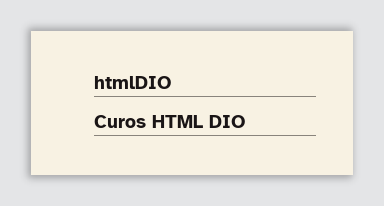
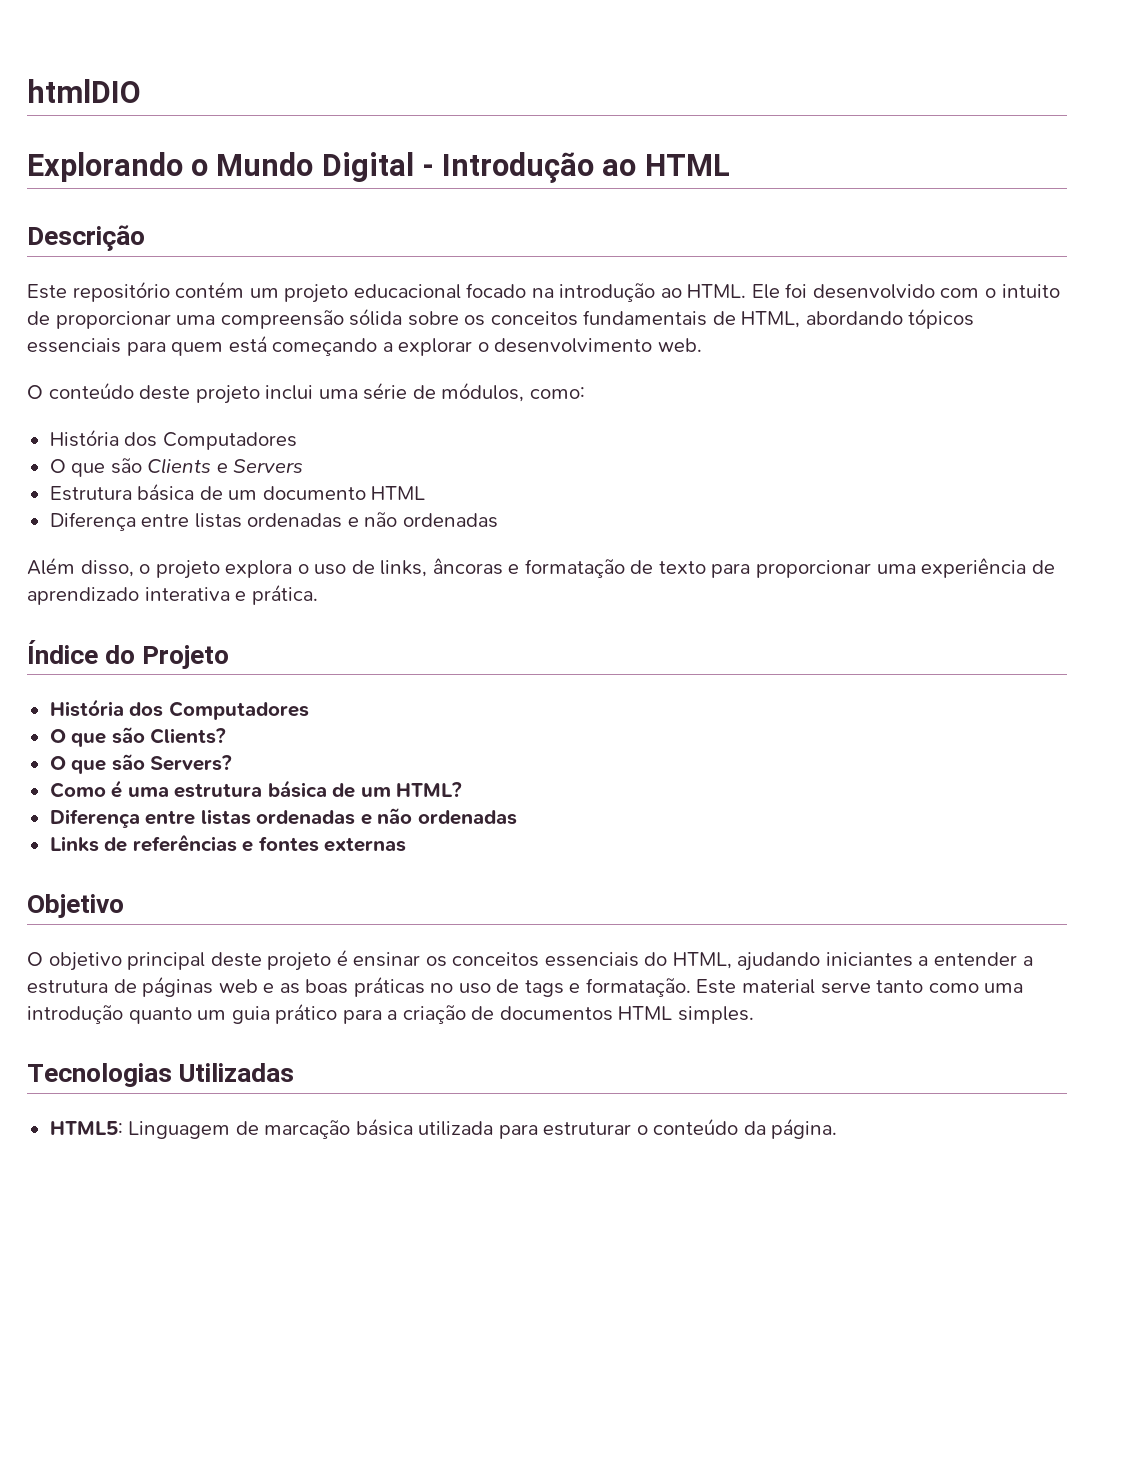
[94,115,246,128] Curos HTML DIO -> [27,152,730,183] [27,225,145,251] [27,281,1060,303] [27,308,975,329] [27,335,702,356] [27,382,585,404] [49,429,297,450] [49,458,304,477] [49,483,426,501] [49,512,498,531] [27,557,1055,579] [27,584,318,605] [27,640,230,669] [49,699,309,720] [49,727,227,747] [49,754,233,774] [49,780,463,798] [49,808,517,828] [49,835,407,852] [27,894,124,918] [27,949,1033,971] [27,976,1024,997] [27,1003,754,1024] [27,1063,295,1087] [49,1118,838,1139] Explorando o Mundo Digital - Introdução ao HTML // Descrição // Este repositório contém um projeto educacional focado na introdução ao HTML. Ele foi desenvolvido com o intuito de proporcionar uma compreensão sólida sobre os conceitos fundamentais de HTML, abordando tópicos essenciais para quem está começando a explorar o desenvolvimento web. // O conteúdo deste projeto inclui uma série de módulos, como: // História dos Computadores // O que são Clients e Servers // Estrutura básica de um documento HTML // Diferença entre listas ordenadas e não ordenadas // Além disso, o projeto explora o uso de links, âncoras e formatação de texto para proporcionar uma experiência de aprendizado interativa e prática. // Índice do Projeto // História dos Computadores // O que são Clients? // O que são Servers? // Como é uma estrutura básica de um HTML? // Diferença entre listas ordenadas e não ordenadas // Links de referências e fontes externas // Objetivo // O objetivo principal deste projeto é ensinar os conceitos essenciais do HTML, ajudando iniciantes a entender a estrutura de páginas web e as boas práticas no uso de tags e formatação. Este material serve tanto como uma introdução quanto um guia prático para a criação de documentos HTML simples. // Tecnologias Utilizadas // HTML5: Linguagem de marcação básica utilizada para estruturar o conteúdo da página.

